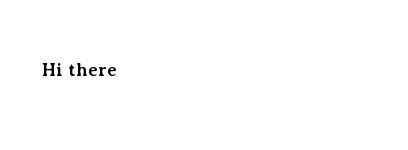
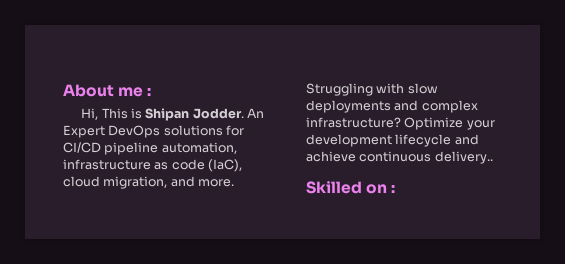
[42,63,117,76] Hi there -> [63,84,152,97] [81,108,265,121] [63,125,245,138] [63,142,237,155] [63,159,243,172] [63,176,235,189] [306,83,438,96] [306,100,478,113] [306,117,495,130] [306,134,479,147] [306,151,493,164] [306,181,396,194] About me : // Hi, This is Shipan Jodder. An Expert DevOps solutions for CI/CD pipeline automation, infrastructure as code (IaC), cloud migration, and more. Struggling with slow deployments and complex infrastructure? Optimize your development lifecycle and achieve continuous delivery.. // Skilled on :

